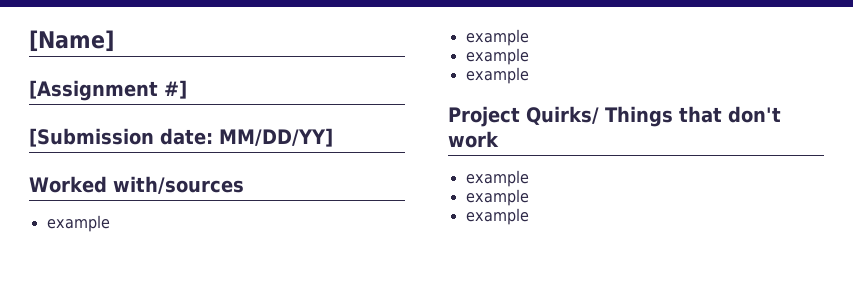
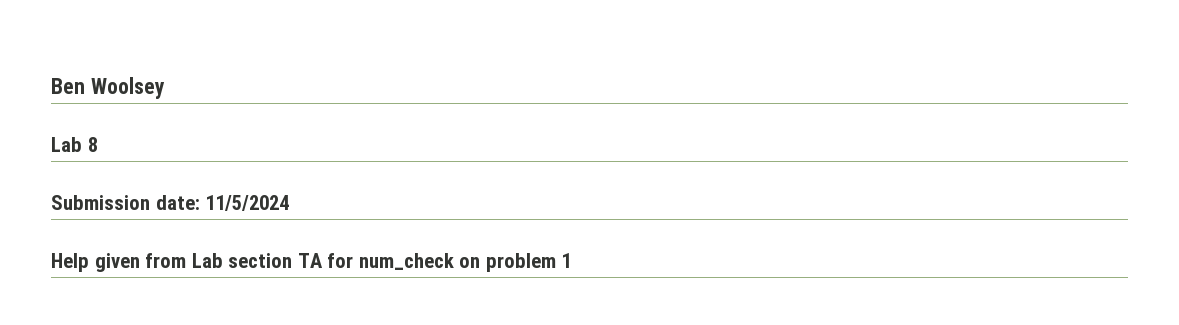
[29,30,114,52] [29,80,187,101] [29,128,333,147] [29,176,244,194] [46,215,110,232] [465,29,529,46] [465,48,529,65] [465,67,529,84] [448,106,781,127] [448,131,499,148] [465,170,529,187] [465,189,529,206] [465,208,529,225] [Name] // [Assignment #] // [Submission date: MM/DD/YY] // Worked with/sources // example // example // example // example // Project Quirks/ Things that don't work // example // example // example -> [51,77,165,99] [51,137,98,152] [51,195,290,211] [51,253,572,272] Ben Woolsey // Lab 8 // Submission date: 11/5/2024 // Help given from Lab section TA for num_check on problem 1

